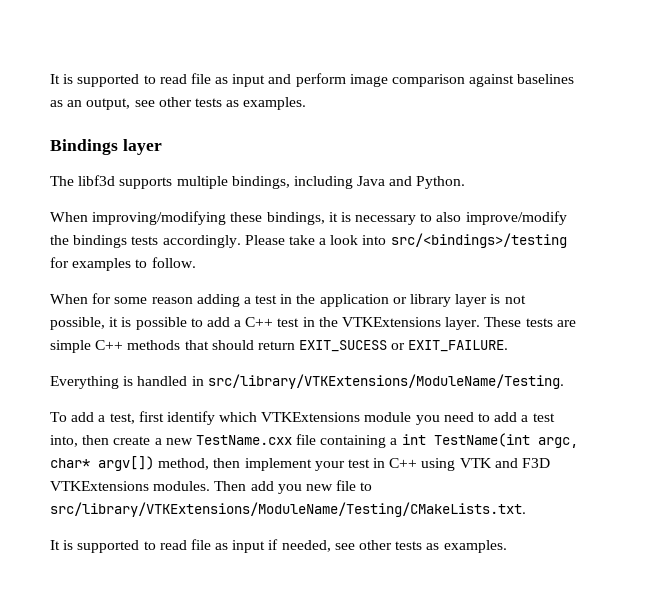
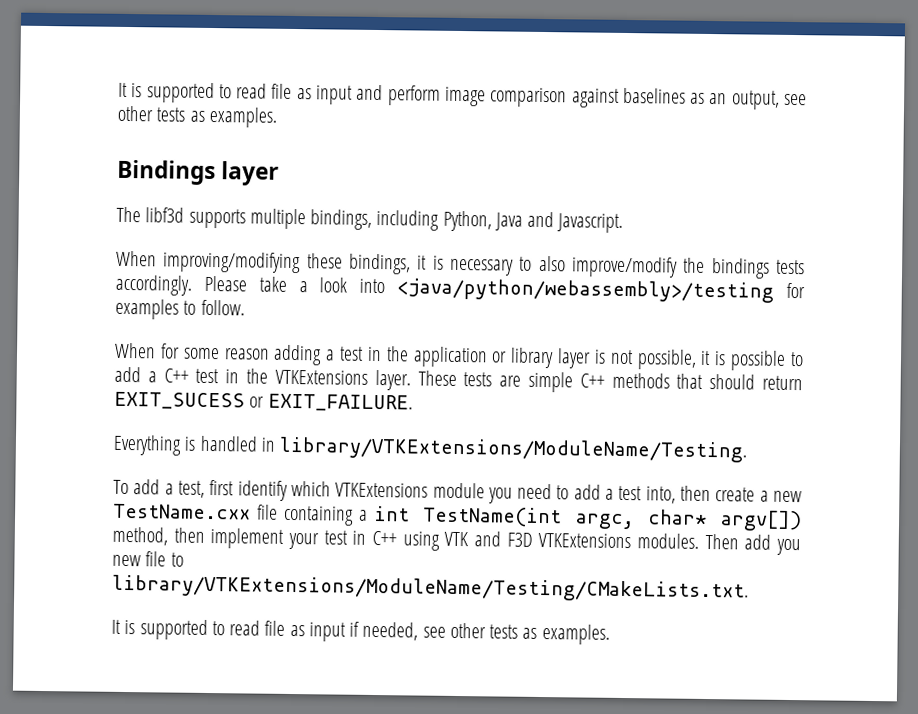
(353, 182) none -> [442,210,492,232] Python,
[416,176,466,189] Python. -> [557,213,624,233] Javascript.
[390,233,567,248] src/<bindings>/testing -> [397,278,775,303] <java/python/webassembly>/testing
[207,374,564,389] src/library/VTKExtensions/ModuleName/Testing. -> [279,436,748,463] library/VTKExtensions/ModuleName/Testing.
[50,502,526,517] src/library/VTKExtensions/ModuleName/Testing/CMakeLists.txt. -> [112,574,749,603] library/VTKExtensions/ModuleName/Testing/CMakeLists.txt.

